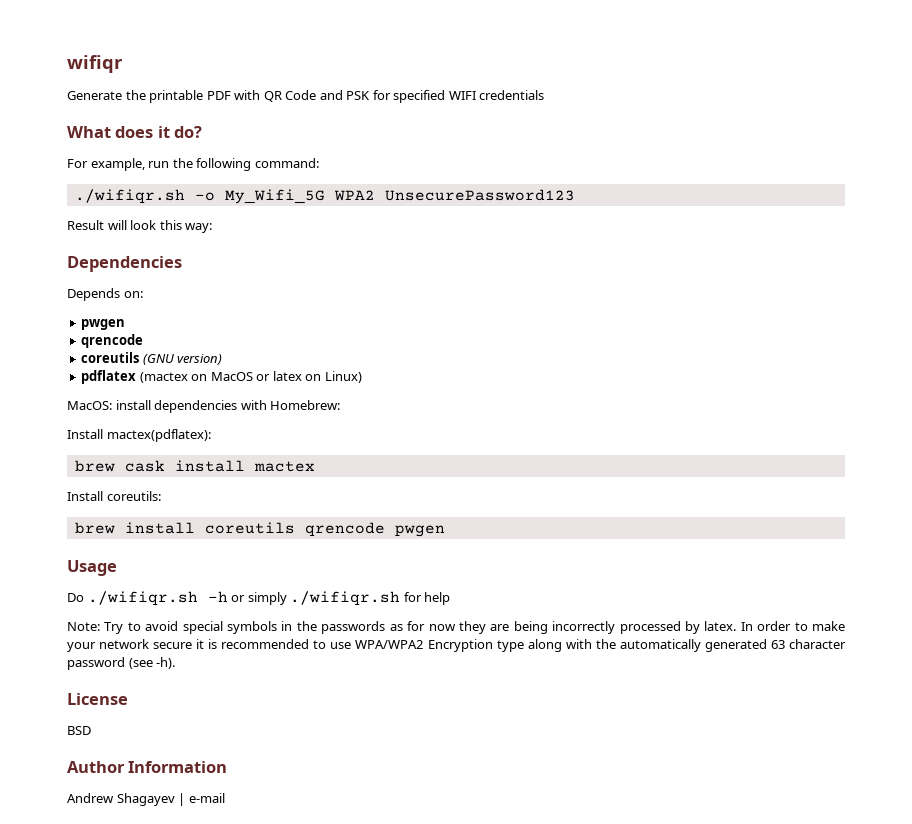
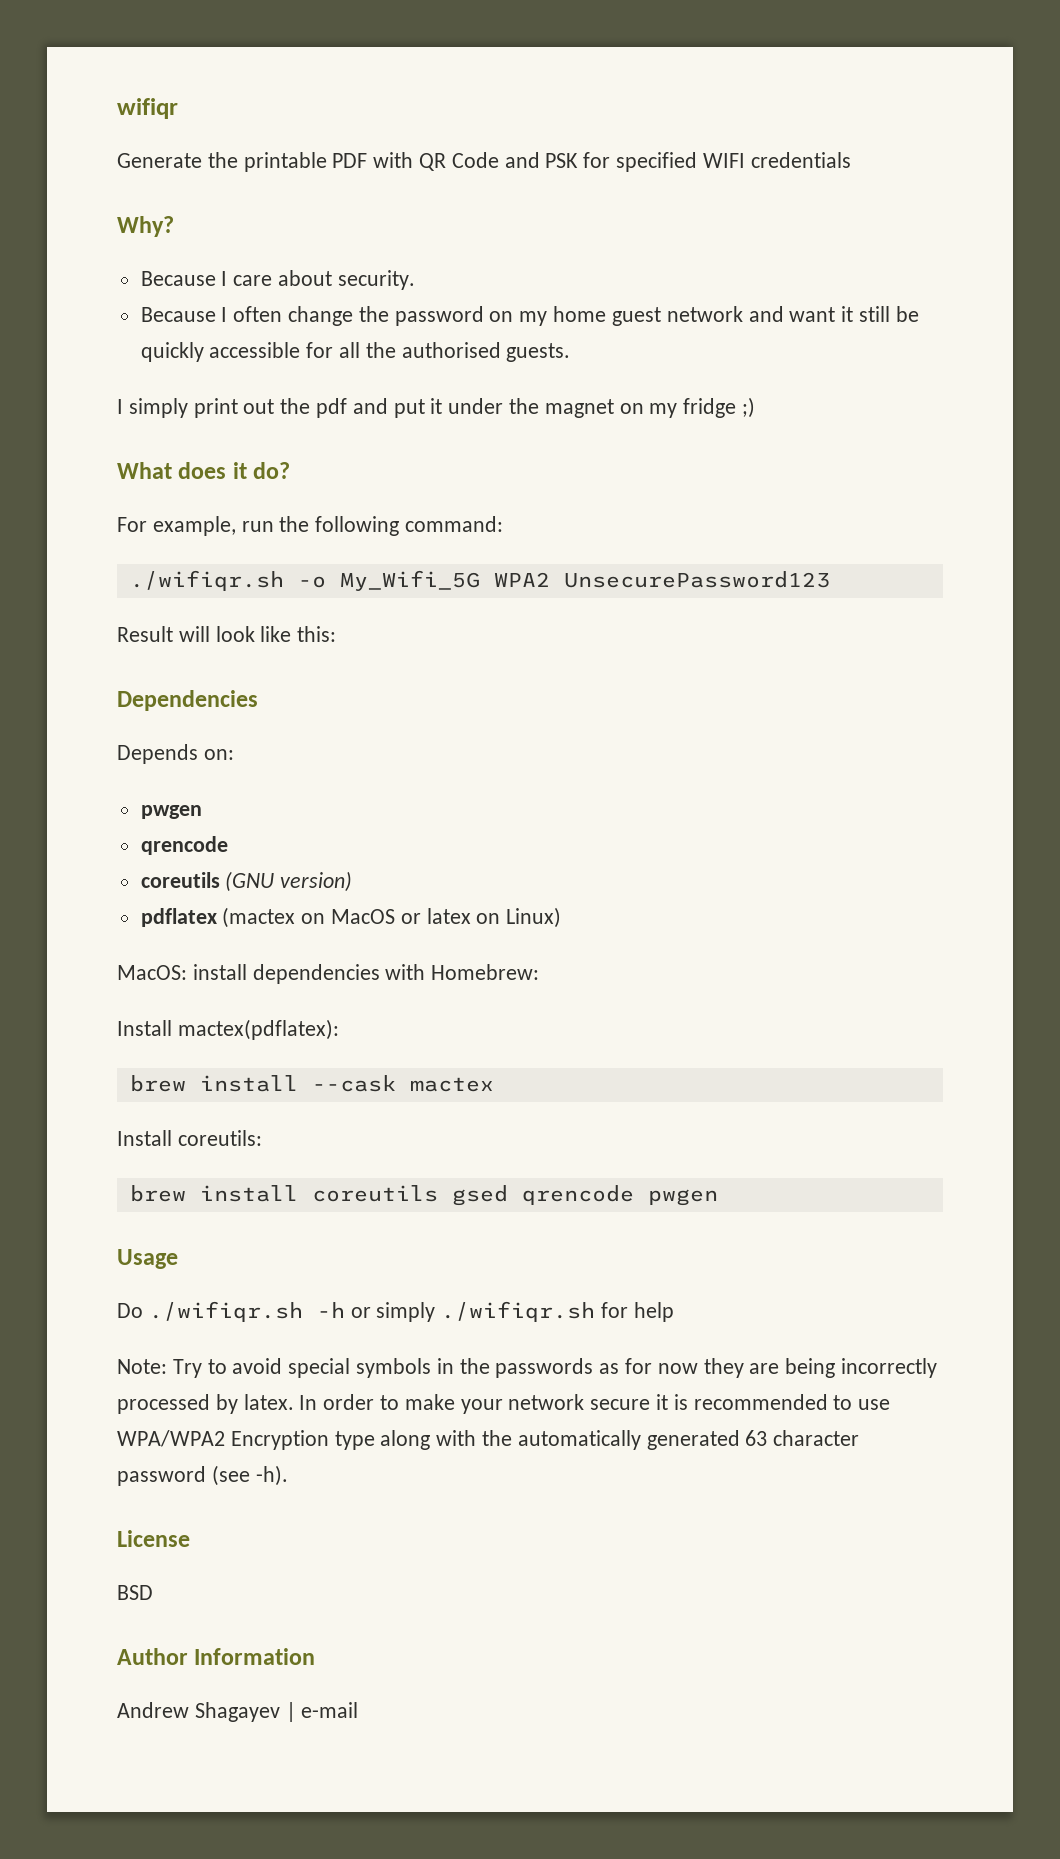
(545, 95) none -> [117,216,174,237] [140,270,415,290] [140,306,919,326] [140,342,571,362] [117,397,756,418] // Why? // Because I care about security. // Because I often change the password on my home guest network and want it still be quickly accessible for all the authorised guests. // I simply print out the pdf and put it under the magnet on my fridge ;)
[159,220,213,233] this way: -> [260,626,337,642] like this:
[124,460,245,472] cask install -> [199,1075,396,1092] install --cask
(295, 528) none -> [451,1185,508,1206] gsed

